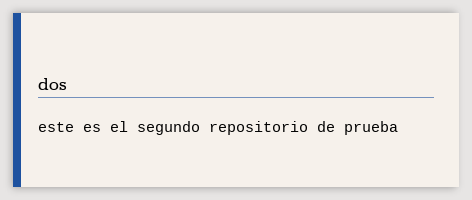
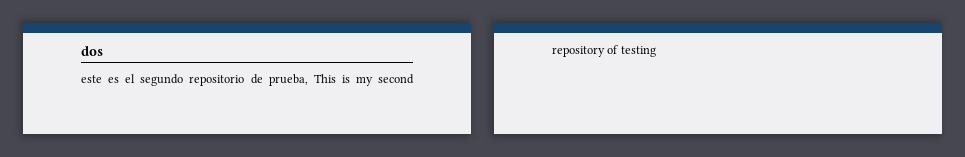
[344,121,398,135] prueba -> [268,74,415,86] [552,45,656,57] prueba, This is my second repository of testing

